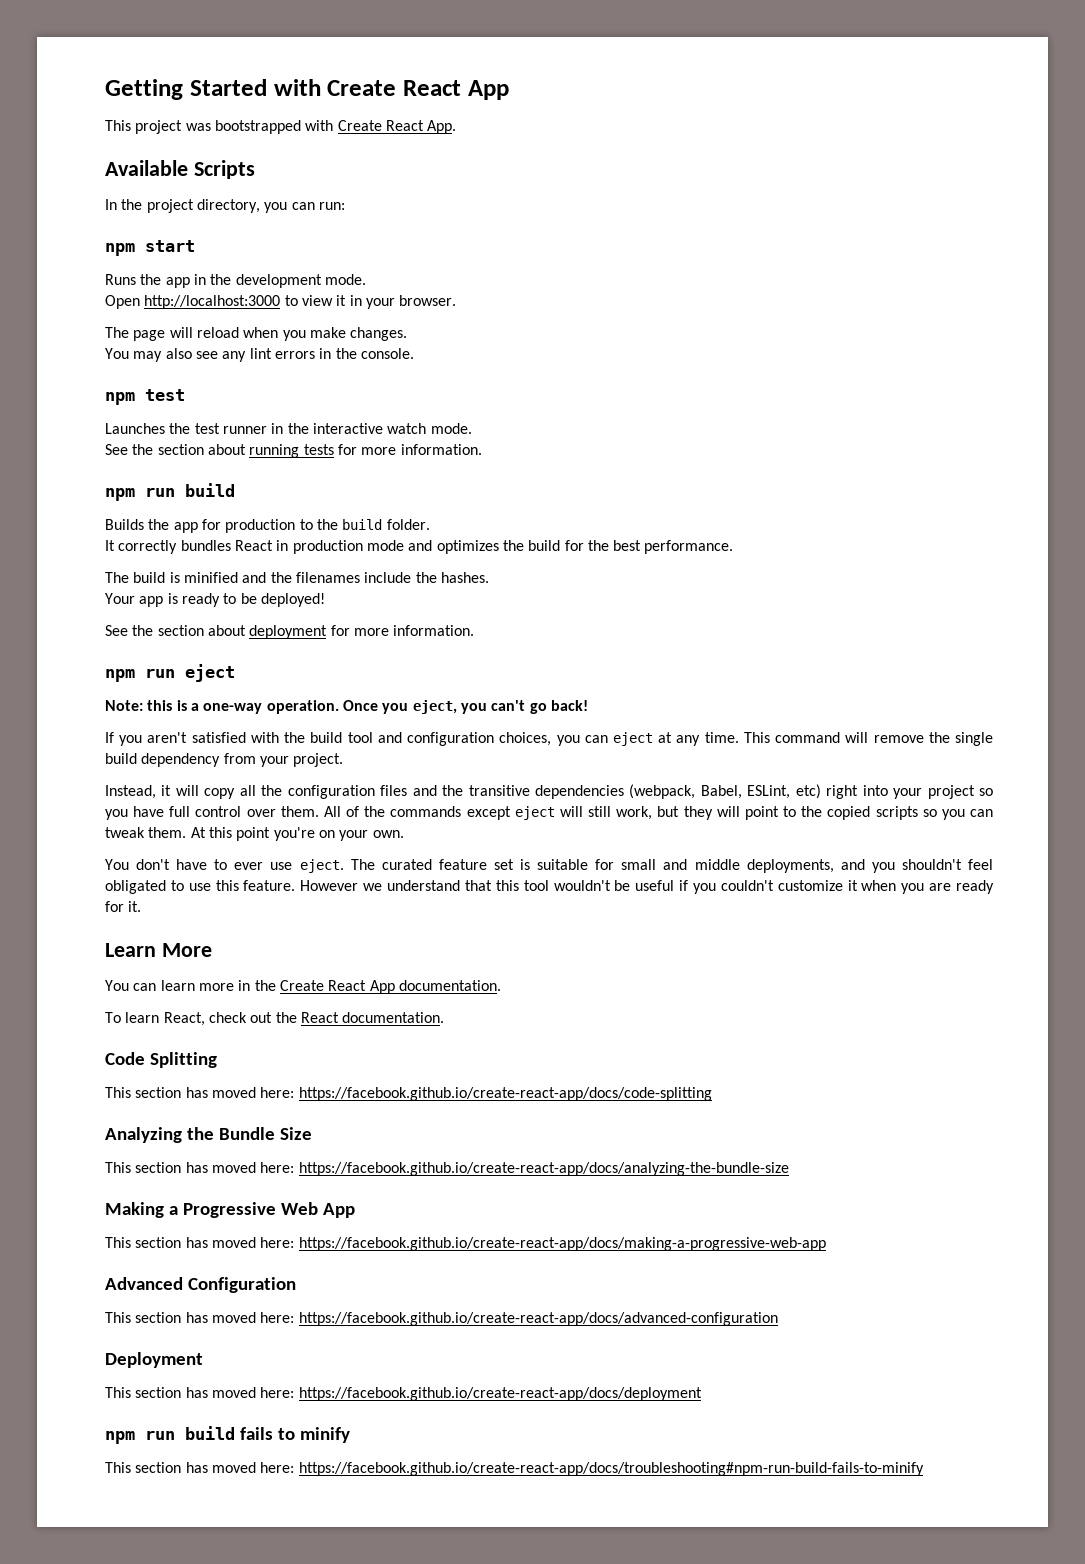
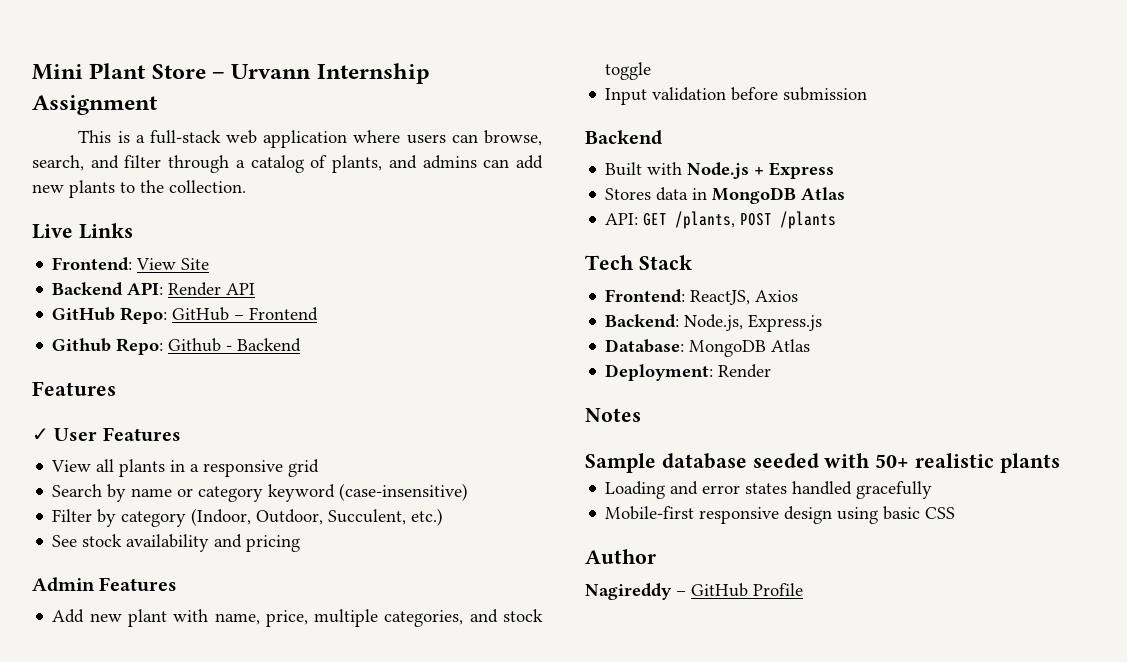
[105,79,509,100] [105,120,457,134] [105,160,255,179] [105,199,345,213] [105,240,195,256] [105,274,366,288] [105,295,457,309] [105,327,408,341] [105,348,414,362] [105,389,185,405] [105,423,472,434] [105,444,482,458] [105,483,235,501] [105,519,430,533] [105,540,734,554] [105,572,489,583] [105,593,325,607] [105,625,475,639] [105,664,235,682] [105,700,588,714] [105,732,994,746] [105,753,344,767] [105,784,994,799] [105,806,993,820] [105,827,404,841] [105,859,993,873] [105,880,995,894] [105,901,142,912] [105,943,212,957] [105,980,501,994] [105,1012,445,1026] [105,1052,217,1068] [105,1087,712,1101] [105,1127,312,1143] [105,1162,789,1176] [105,1202,355,1218] [105,1237,826,1251] [105,1277,296,1293] [105,1312,778,1326] [105,1352,203,1368] [105,1387,702,1401] [105,1426,350,1444] [105,1462,924,1476] Getting Started with Create React App // This project was bootstrapped with Create React App. // Available Scripts // In the project directory, you can run: // npm start // Runs the app in the development mode. // Open http://localhost:3000 to view it in your browser. // The page will reload when you make changes. // You may also see any lint errors in the console. // npm test // Launches the test runner in the interactive watch mode. // See the section about running tests for more information. // npm run build // Builds the app for production to the build folder. // It correctly bundles React in production mode and optimizes the build for the best performance. // The build is minified and the filenames include the hashes. // Your app is ready to be deployed! // See the section about deployment for more information. // npm run eject // Note: this is a one-way operation. Once you eject, you can't go back! // If you aren't satisfied with the build tool and configuration choices, you can eject at any time. This command will remove the single build dependency from your project. // Instead, it will copy all the configuration files and the transitive dependencies (webpack, Babel, ESLint, etc) right into your project so you have full control over them. All of the commands except eject will still work, but they will point to the copied scripts so you can tweak them. At this point you're on your own. // You don't have to ever use eject. The curated feature set is suitable for small and middle deployments, and you shouldn't feel obligated to use this feature. However we understand that this tool wouldn't be useful if you couldn't customize it when you are ready for it. // Learn More // You can learn more in the Create React App documentation. // To learn React, check out the React documentation. // Code Splitting // This section has moved here: https://facebook.github.io/create-react-app/docs/code-splitting // Analyzing the Bundle Size // This section has moved here: https://facebook.github.io/create-react-app/docs/analyzing-the-bundle-size // Making a Progressive Web App // This section has moved here: https://facebook.github.io/create-react-app/docs/making-a-progressive-web-app // Advanced Configuration // This section has moved here: https://facebook.github.io/create-react-app/docs/advanced-configuration // Deployment // This section has moved here: https://facebook.github.io/create-react-app/docs/deployment // npm run build fails to minify // This section has moved here: https://facebook.github.io/create-react-app/docs/troubleshooting#npm-run-build-fails-to-minify -> [32,63,430,84] [32,95,158,115] [78,130,542,148] [32,155,544,173] [32,180,246,198] [32,223,133,239] [52,257,210,271] [52,282,256,296] [52,307,319,324] [52,338,302,355] [32,381,116,396] [32,427,181,442] [51,459,320,477] [52,483,469,502] [52,508,444,527] [52,534,301,552] [32,577,178,592] [52,609,543,627] [605,62,652,80] [605,87,868,105] [585,130,662,145] [605,162,835,179] [605,187,846,204] [605,211,837,229] [585,255,692,270] [605,289,799,305] [605,314,823,332] [605,339,811,357] [605,364,772,381] [585,408,641,422] [585,453,1060,473] [605,481,933,499] [605,506,956,524] [585,549,656,564] [585,583,803,600] Mini Plant Store – Urvann Internship Assignment // This is a full-stack web application where users can browse, search, and filter through a catalog of plants, and admins can add new plants to the collection. // Live Links // Frontend: View Site // Backend API: Render API // GitHub Repo: GitHub – Frontend // Github Repo: Github - Backend // Features // ✓ User Features // View all plants in a responsive grid // Search by name or category keyword (case-insensitive) // Filter by category (Indoor, Outdoor, Succulent, etc.) // See stock availability and pricing // Admin Features // Add new plant with name, price, multiple categories, and stock toggle // Input validation before submission // Backend // Built with Node.js + Express // Stores data in MongoDB Atlas // API: GET /plants, POST /plants // Tech Stack // Frontend: ReactJS, Axios // Backend: Node.js, Express.js // Database: MongoDB Atlas // Deployment: Render // Notes // Sample database seeded with 50+ realistic plants // Loading and error states handled gracefully // Mobile-first responsive design using basic CSS // Author // Nagireddy – GitHub Profile

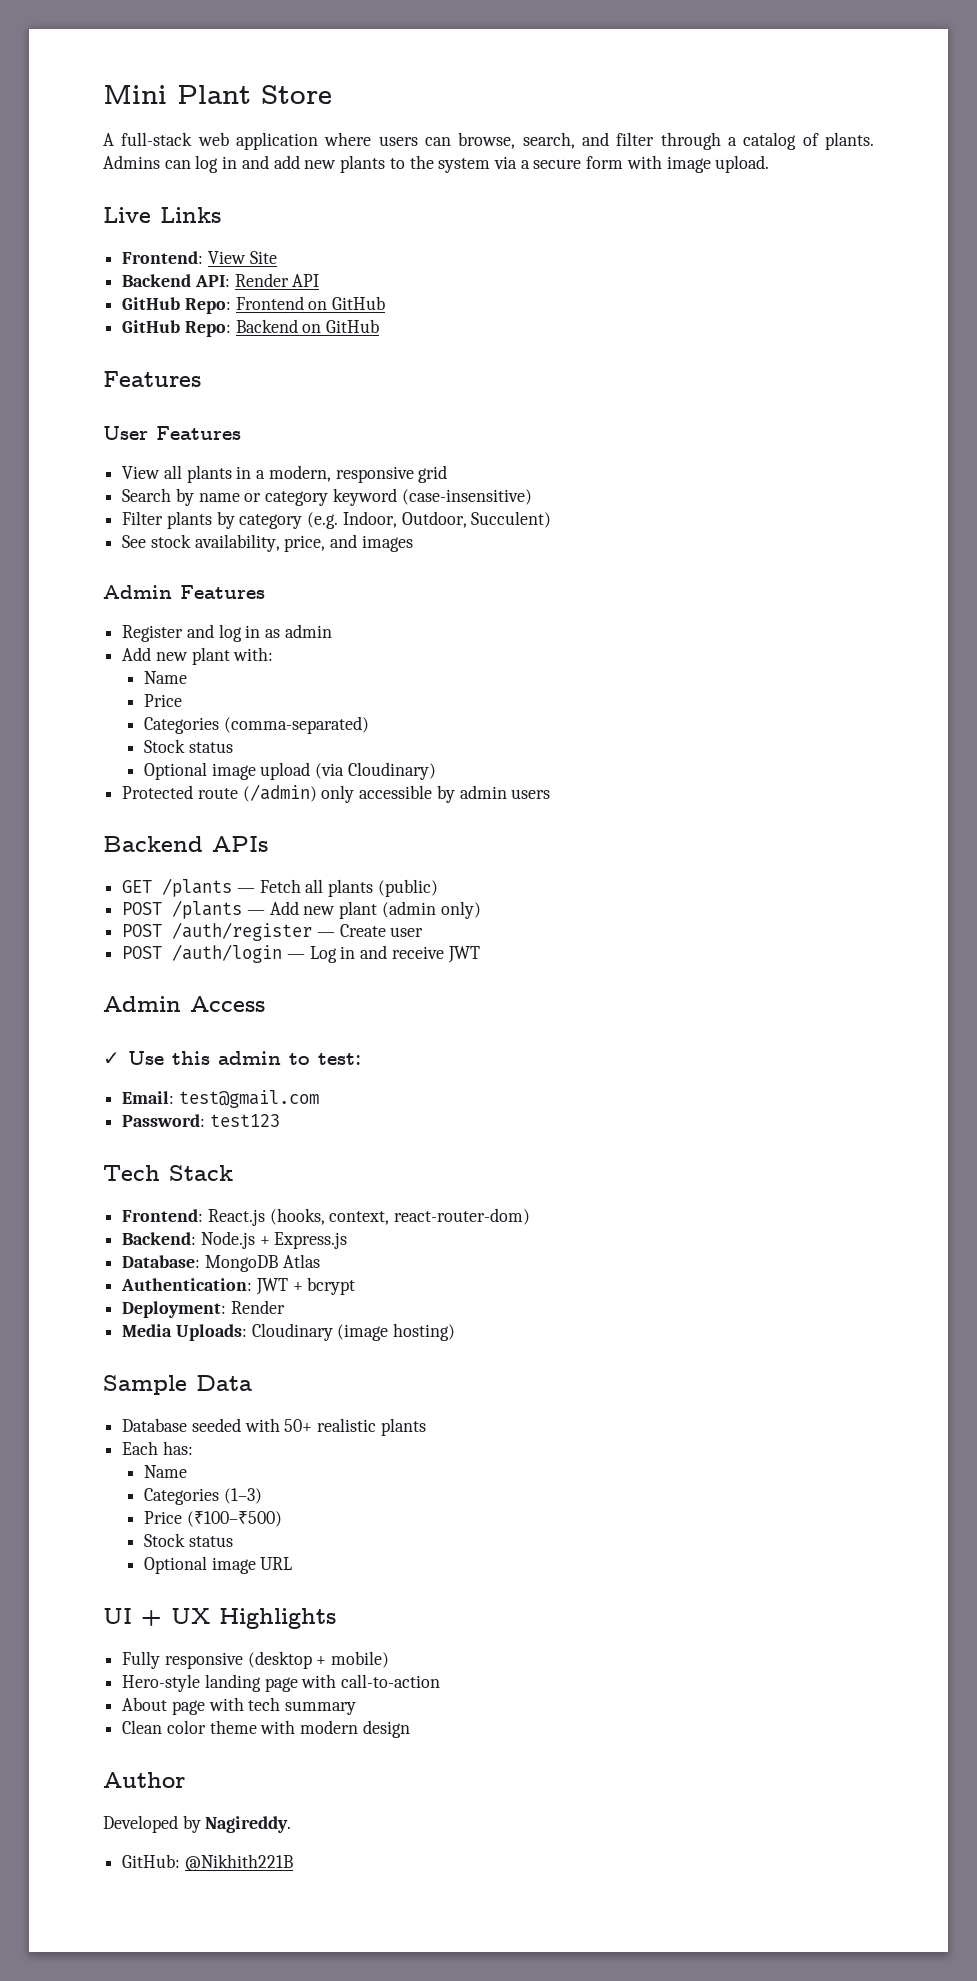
[212,63,430,84] [32,95,158,115] [78,130,145,143] – Urvann Internship Assignment // This is a -> [103,133,114,146] // A
[332,155,510,173] plants, and admins can -> [825,132,875,150] [103,155,269,173] plants. Admins can log in and
[169,180,246,193] collection. -> [438,155,770,173] system via a secure form with image upload.
[172,307,319,321] [52,338,302,355] [32,381,116,396] [32,428,49,441] GitHub – Frontend // Github Repo: Github - Backend // Features // ✓ -> [235,296,386,310] [122,319,380,337] [103,371,201,387] Frontend on GitHub // GitHub Repo: Backend on GitHub // Features //
(200, 468) none -> [268,465,331,482] modern,
(93, 515) none -> [166,511,212,529] plants
[191,508,444,526] [52,534,301,552] [32,577,178,592] [52,609,543,627] [605,62,652,80] [605,87,868,105] [585,130,662,145] [605,162,835,179] [605,187,846,204] [605,211,837,229] (Indoor, Outdoor, Succulent, etc.) // See stock availability and pricing // Admin Features // Add new plant with name, price, multiple categories, and stock toggle // Input validation before submission // Backend // Built with Node.js + Express // Stores data in MongoDB Atlas // API: GET /plants, POST /plants -> [307,511,552,529] [122,534,413,552] [103,585,265,599] [122,624,332,642] [122,647,274,665] [144,671,188,684] [144,694,183,707] [144,716,369,734] [144,739,233,753] [144,762,436,780] [122,784,551,803] [103,836,268,852] [122,878,438,897] [122,900,481,919] [122,922,424,941] [122,944,480,963] [103,996,265,1012] [103,1051,361,1065] [122,1090,319,1108] [122,1114,280,1127] (e.g. Indoor, Outdoor, Succulent) // See stock availability, price, and images // Admin Features // Register and log in as admin // Add new plant with: // Name // Price // Categories (comma-separated) // Stock status // Optional image upload (via Cloudinary) // Protected route (/admin) only accessible by admin users // Backend APIs // GET /plants — Fetch all plants (public) // POST /plants — Add new plant (admin only) // POST /auth/register — Create user // POST /auth/login — Log in and receive JWT // Admin Access // ✓ Use this admin to test: // Email: test@gmail.com // Password: test123
[690,290,799,305] ReactJS, Axios -> [207,1208,531,1226] React.js (hooks, context, react-router-dom)
[684,314,744,331] Node.js, -> [200,1231,270,1249] Node.js +
[605,364,772,381] [585,408,641,422] Deployment: Render // Notes -> [121,1277,356,1295] [122,1300,285,1318] [122,1323,456,1341] Authentication: JWT + bcrypt // Deployment: Render // Media Uploads: Cloudinary (image hosting)
[661,453,747,469] database -> [196,1375,252,1391] [122,1418,188,1432] Data // Database
[605,481,933,499] [605,506,956,524] [585,549,656,564] [585,583,803,600] Loading and error states handled gracefully // Mobile-first responsive design using basic CSS // Author // Nagireddy – GitHub Profile -> [122,1441,193,1455] [144,1465,188,1478] [144,1488,262,1505] [144,1511,282,1527] [144,1533,233,1547] [144,1556,293,1574] [103,1608,336,1629] [122,1651,390,1669] [122,1674,441,1692] [122,1697,357,1715] [122,1720,410,1738] [103,1772,185,1788] [103,1815,292,1833] [122,1854,293,1871] Each has: // Name // Categories (1–3) // Price (₹100–₹500) // Stock status // Optional image URL // UI + UX Highlights // Fully responsive (desktop + mobile) // Hero-style landing page with call-to-action // About page with tech summary // Clean color theme with modern design // Author // Developed by Nagireddy. // GitHub: @Nikhith221B

